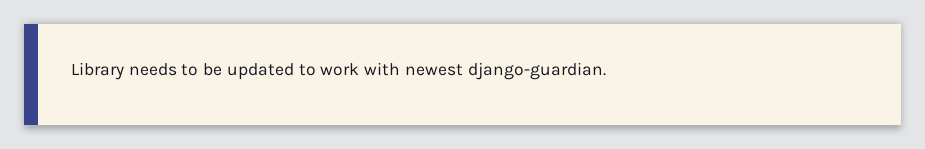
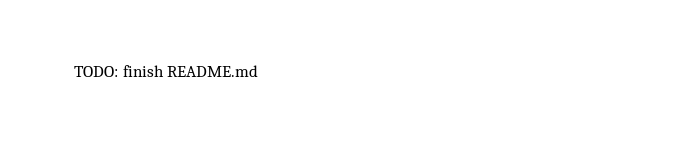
[71,62,606,80] Library needs to be updated to work with newest django-guardian. -> [74,65,259,77] TODO: finish README.md

